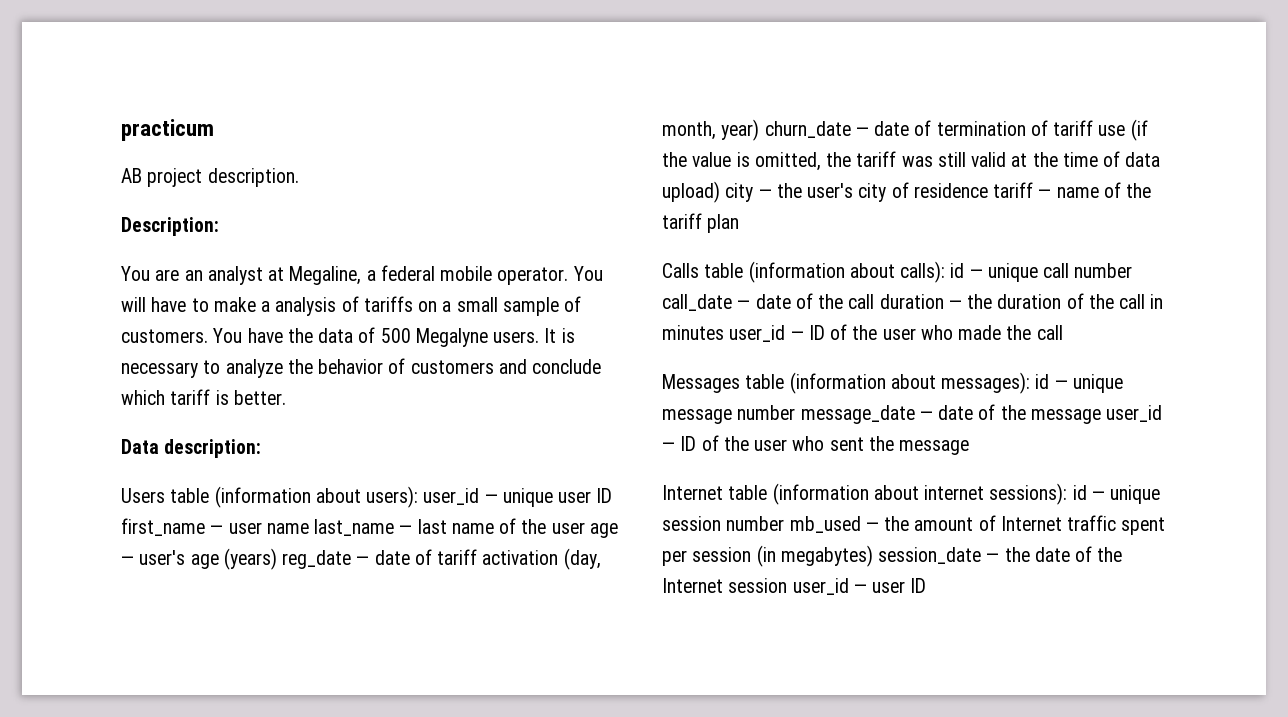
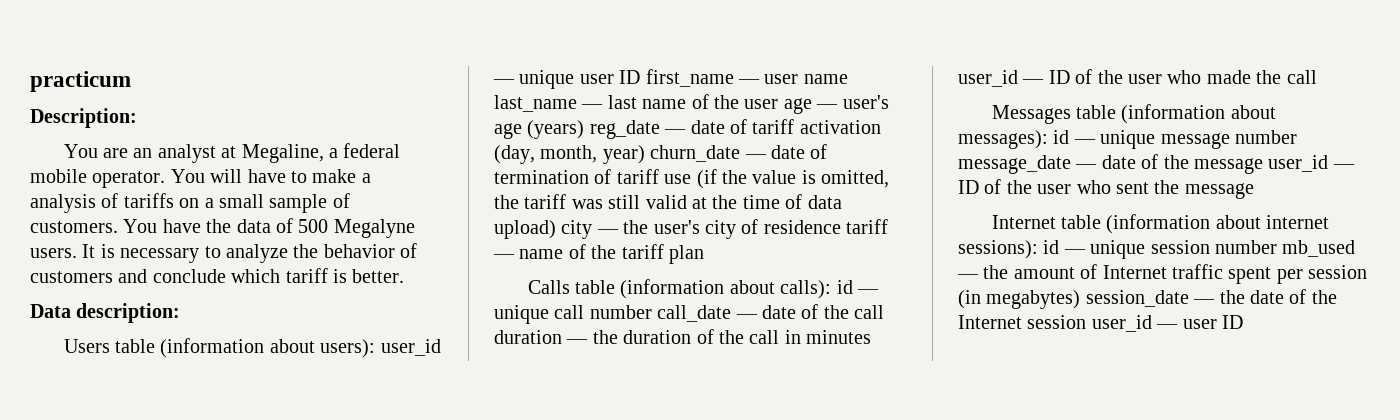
[121,168,299,187] // AB project description. -> (131, 81) none

